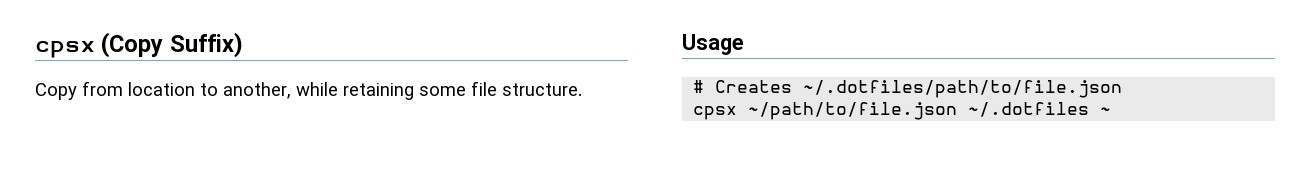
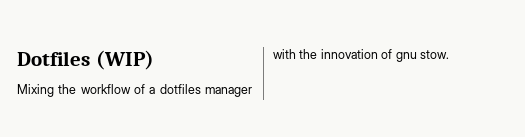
[35,32,243,58] [35,81,582,100] [682,34,744,55] [693,80,1123,98] [693,102,1112,120] cpsx (Copy Suffix) // Copy from location to another, while retaining some file structure. // Usage // # Creates ~/.dotfiles/path/to/file.json // cpsx ~/path/to/file.json ~/.dotfiles ~ -> [17,50,154,70] [17,84,253,97] [273,49,449,62] Dotfiles (WIP) // Mixing the workflow of a dotfiles manager with the innovation of gnu stow.

